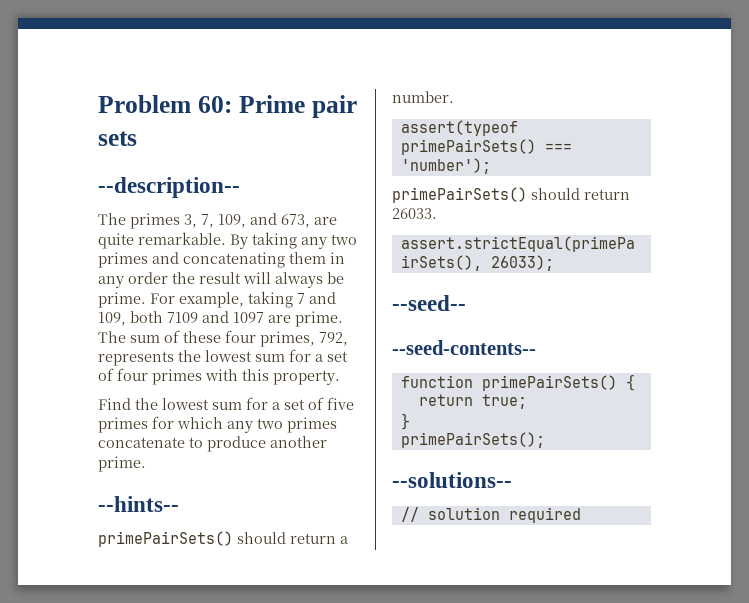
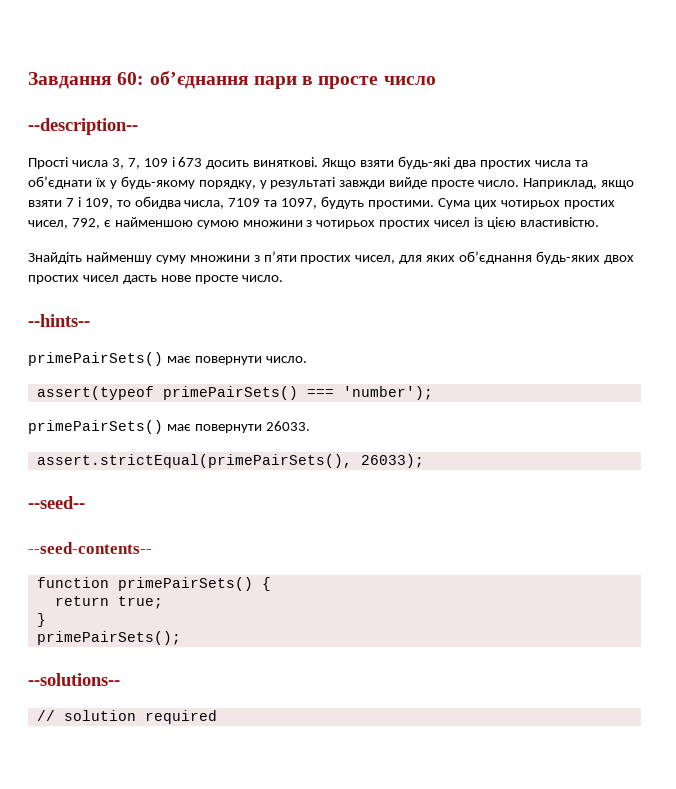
[98,95,357,118] [98,131,137,146] [98,177,240,198] [98,213,337,229] [98,232,357,249] [98,252,345,268] [98,272,344,288] [98,291,336,308] [98,311,343,327] [98,330,348,347] [98,349,348,366] [98,368,340,385] [98,397,354,410] [98,416,337,433] [98,436,327,452] [98,456,146,472] [98,496,179,512] [98,531,348,547] [392,91,454,103] Problem 60: Prime pair sets // --description-- // The primes 3, 7, 109, and 673, are quite remarkable. By taking any two primes and concatenating them in any order the result will always be prime. For example, taking 7 and 109, both 7109 and 1097 are prime. The sum of these four primes, 792, represents the lowest sum for a set of four primes with this property. // Find the lowest sum for a set of five primes for which any two primes concatenate to produce another prime. // --hints-- // primePairSets() should return a number. -> [28,71,436,89] [28,118,138,135] [28,156,588,169] [28,176,634,189] [28,196,615,209] [28,217,599,229] [28,251,634,264] [28,275,283,284] [28,314,90,327] [28,352,307,366] Завдання 60: об’єднання пари в просте число // --description-- // Прості числа 3, 7, 109 і 673 досить виняткові. Якщо взяти будь-які два простих числа та об’єднати їх у будь-якому порядку, у результаті завжди вийде просте число. Наприклад, якщо взяти 7 і 109, то обидва числа, 7109 та 1097, будуть простими. Сума цих чотирьох простих чисел, 792, є найменшою сумою множини з чотирьох простих чисел із цією властивістю. // Знайдіть найменшу суму множини з п’яти простих чисел, для яких об’єднання будь-яких двох простих чисел дасть нове просте число. // --hints-- // primePairSets() має повернути число.
[531,188,630,200] should return -> [166,424,262,433] має повернути

